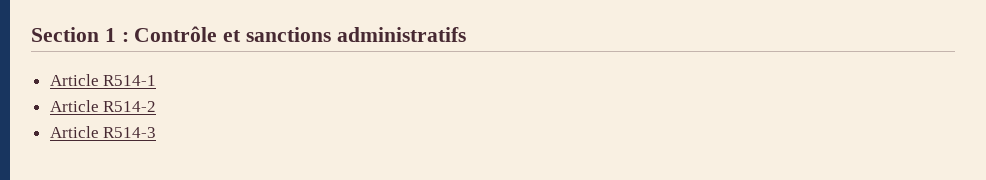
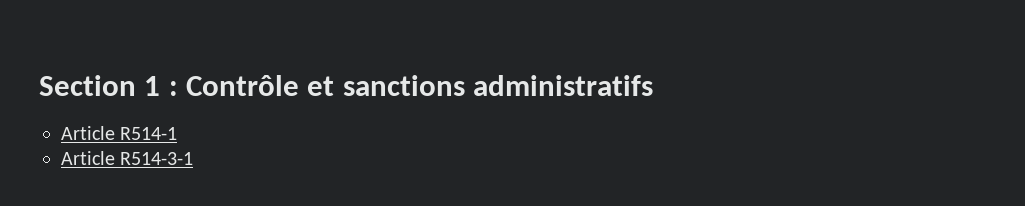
[103,101,157,112] [49,126,157,138] R514-2 // Article R514-3 -> [120,152,194,165] R514-3-1

